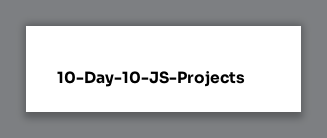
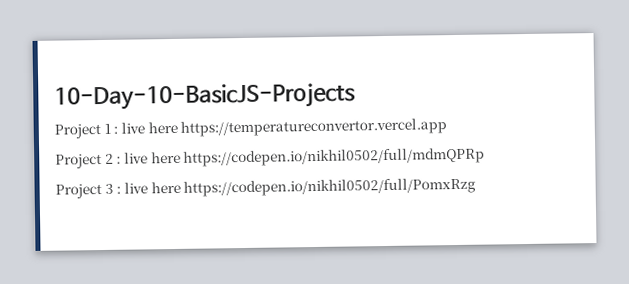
[57,71,245,87] 10-Day-10-JS-Projects -> [54,82,356,111] [54,118,448,139] [55,147,486,169] [55,177,477,199] 10-Day-10-BasicJS-Projects // Project 1 : live here https://temperatureconvertor.vercel.app // Project 2 : live here https://codepen.io/nikhil0502/full/mdmQPRp // Project 3 : live here https://codepen.io/nikhil0502/full/PomxRzg

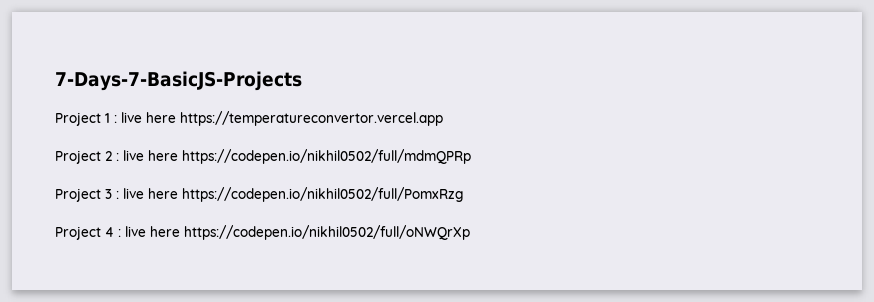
[54,82,356,111] 10-Day-10-BasicJS-Projects -> [55,71,302,91] 7-Days-7-BasicJS-Projects
(477, 187) none -> [55,225,470,240] // Project 4 : live here https://codepen.io/nikhil0502/full/oNWQrXp

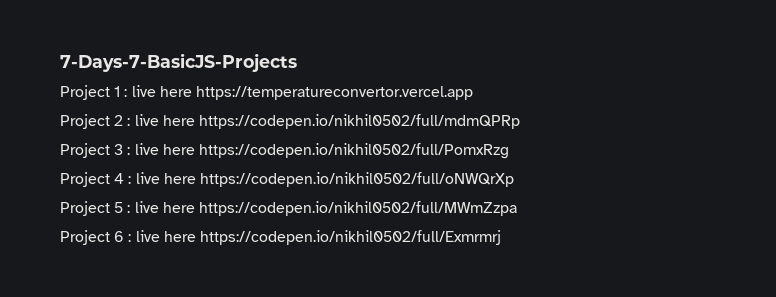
(470, 232) none -> [60,201,517,216] [60,230,501,245] // Project 5 : live here https://codepen.io/nikhil0502/full/MWmZzpa // Project 6 : live here https://codepen.io/nikhil0502/full/Exmrmrj

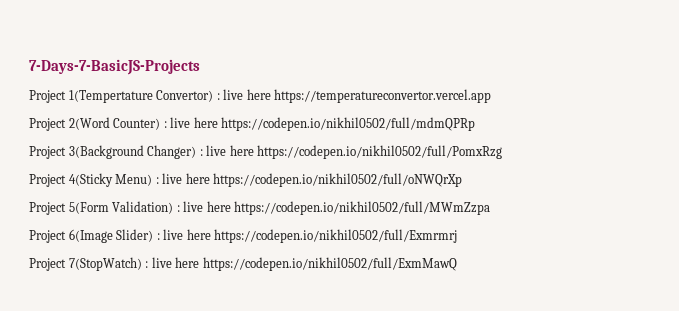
[114,86,121,97] 1 -> [68,90,214,103] 1(Tempertature Convertor)
[114,115,124,126] 2 -> [68,117,161,130] 2(Word Counter)
[114,144,124,155] 3 -> [68,145,197,159] 3(Background Changer)
[114,173,125,184] 4 -> [68,173,153,187] 4(Sticky Menu)
[114,202,124,213] 5 -> [68,201,174,214] 5(Form Validation)
[114,231,125,242] 6 -> [68,229,154,243] 6(Image Slider)
(501, 237) none -> [29,257,457,271] // Project 7(StopWatch) : live here https://codepen.io/nikhil0502/full/ExmMawQ

